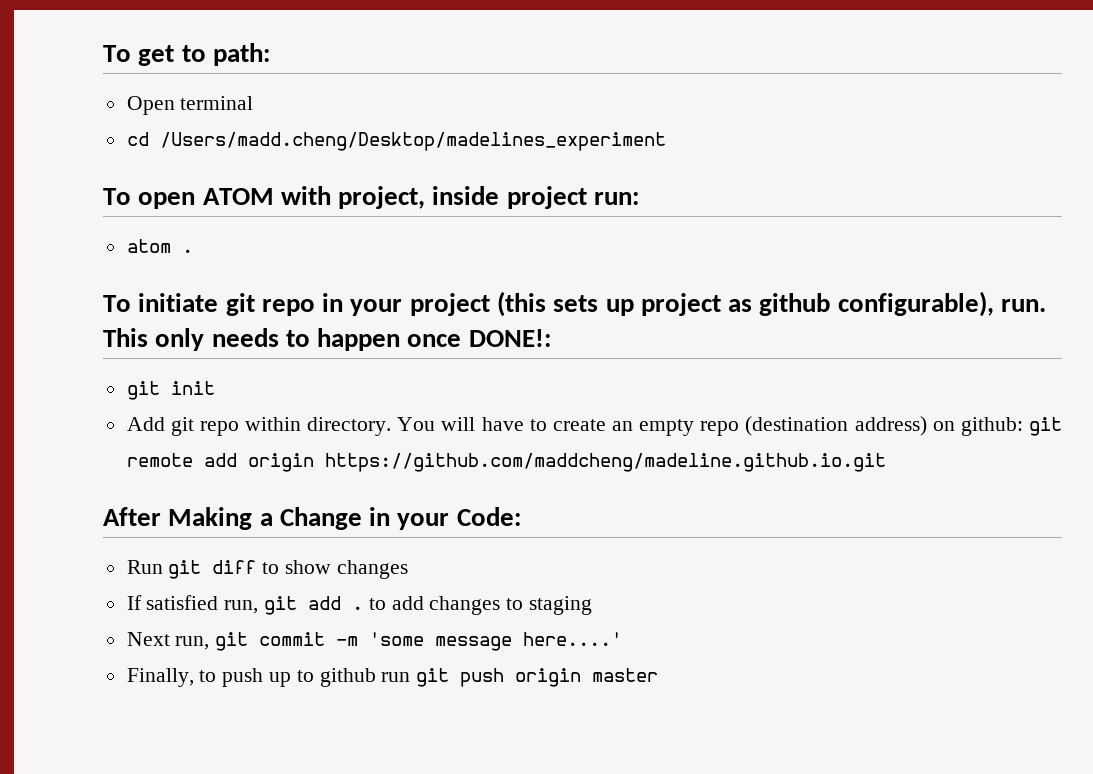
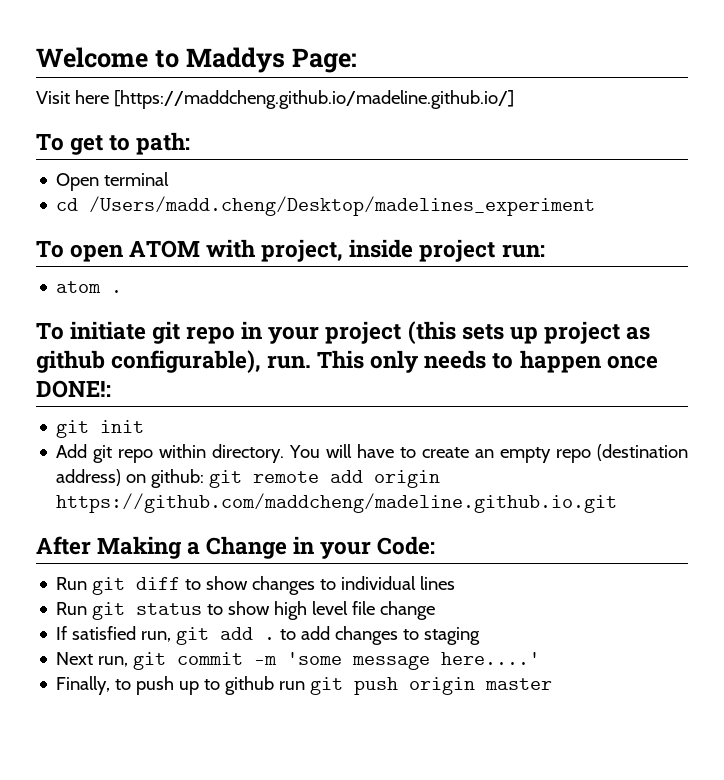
(103, 53) none -> [36,47,357,73] [36,90,514,109] Welcome to Maddys Page: // Visit here [https://maddcheng.github.io/madeline.github.io/] //
(408, 569) none -> [320,576,456,590] [56,601,436,620] to individual lines // Run git status to show high level file change

